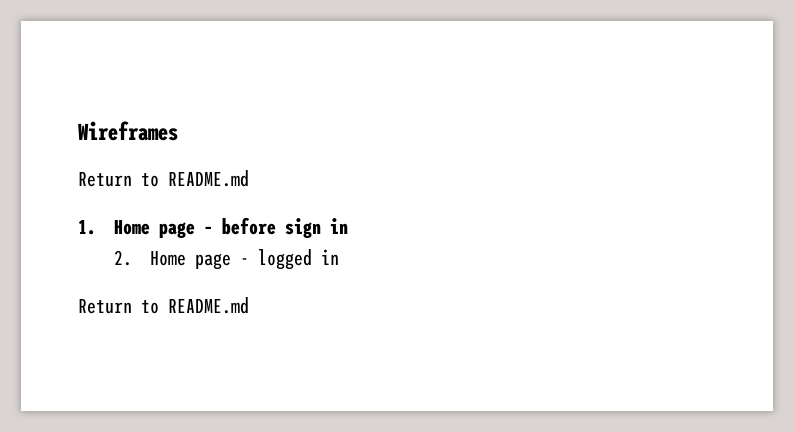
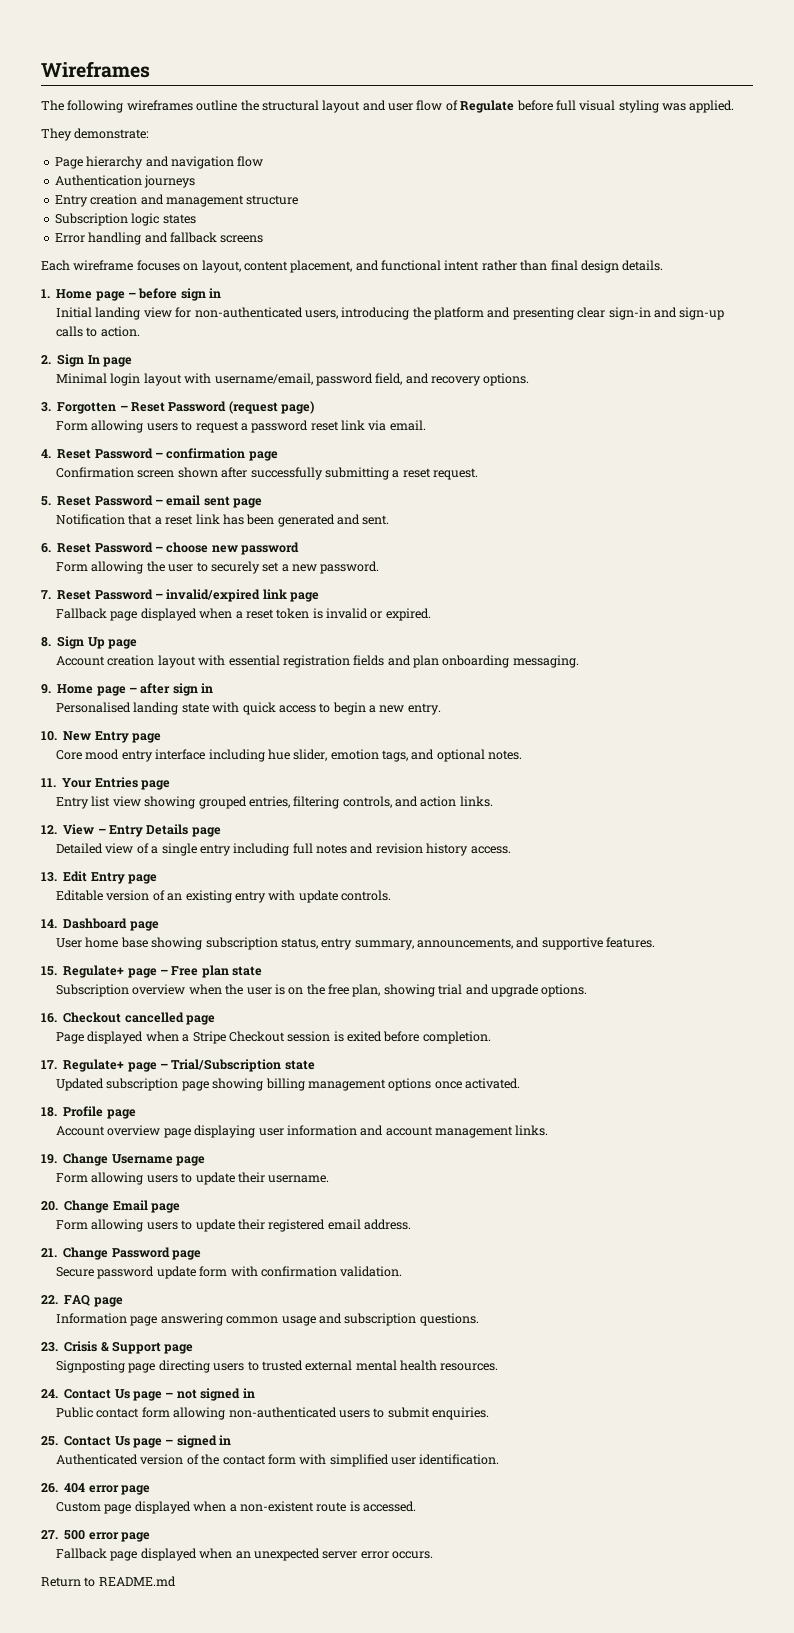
[78,170,249,187] Return to README.md -> [41,100,735,113] [41,128,150,141] [54,156,264,169] [54,175,196,188] [54,194,299,207] [54,213,196,226] [54,232,264,245] [41,260,664,273] The following wireframes outline the structural layout and user flow of Regulate before full visual styling was applied. // They demonstrate: // Page hierarchy and navigation flow // Authentication journeys // Entry creation and management structure // Subscription logic states // Error handling and fallback screens // Each wireframe focuses on layout, content placement, and functional intent rather than final design details.
[113,249,339,270] 2. Home page - logged in -> [56,307,725,320] [56,326,140,337] [41,354,132,367] [56,373,530,386] [41,401,315,414] [56,420,426,433] [41,448,278,461] [56,467,479,480] [41,495,263,508] [56,514,390,527] [41,542,300,555] [56,561,380,574] [41,589,320,602] [56,608,431,621] [41,636,137,649] [56,655,579,668] [41,683,214,696] [56,702,441,715] [41,731,161,743] [56,749,523,762] [41,777,170,790] [56,796,493,809] [41,824,221,837] [56,843,511,856] [41,871,157,884] [56,890,392,903] [41,918,159,931] [56,937,656,950] [41,965,263,978] [56,984,588,997] [41,1012,215,1025] [56,1031,491,1044] [41,1059,315,1072] [56,1078,521,1091] [41,1106,136,1119] [56,1125,549,1138] [41,1153,205,1166] [56,1172,330,1185] [41,1200,180,1213] [56,1219,412,1232] [41,1247,201,1260] [56,1266,403,1279] [41,1295,123,1307] [56,1313,479,1326] [41,1341,194,1354] [56,1360,499,1373] [41,1388,255,1401] [56,1407,490,1420] [41,1435,232,1448] [56,1454,500,1467] [41,1483,150,1495] [56,1501,417,1514] [41,1530,150,1542] [56,1548,434,1561] Initial landing view for non-authenticated users, introducing the platform and presenting clear sign-in and sign-up calls to action. // 2. Sign In page // Minimal login layout with username/email, password field, and recovery options. // 3. Forgotten – Reset Password (request page) // Form allowing users to request a password reset link via email. // 4. Reset Password – confirmation page // Confirmation screen shown after successfully submitting a reset request. // 5. Reset Password – email sent page // Notification that a reset link has been generated and sent. // 6. Reset Password – choose new password // Form allowing the user to securely set a new password. // 7. Reset Password – invalid/expired link page // Fallback page displayed when a reset token is invalid or expired. // 8. Sign Up page // Account creation layout with essential registration fields and plan onboarding messaging. // 9. Home page – after sign in // Personalised landing state with quick access to begin a new entry. // 10. New Entry page // Core mood entry interface including hue slider, emotion tags, and optional notes. // 11. Your Entries page // Entry list view showing grouped entries, filtering controls, and action links. // 12. View – Entry Details page // Detailed view of a single entry including full notes and revision history access. // 13. Edit Entry page // Editable version of an existing entry with update controls. // 14. Dashboard page // User home base showing subscription status, entry summary, announcements, and supportive features. // 15. Regulate+ page – Free plan state // Subscription overview when the user is on the free plan, showing trial and upgrade options. // 16. Checkout cancelled page // Page displayed when a Stripe Checkout session is exited before completion. // 17. Regulate+ page – Trial/Subscription state // Updated subscription page showing billing management options once activated. // 18. Profile page // Account overview page displaying user information and account management links. // 19. Change Username page // Form allowing users to update their username. // 20. Change Email page // Form allowing users to update their registered email address. // 21. Change Password page // Secure password update form with confirmation validation. // 22. FAQ page // Information page answering common usage and subscription questions. // 23. Crisis & Support page // Signposting page directing users to trusted external mental health resources. // 24. Contact Us page – not signed in // Public contact form allowing non-authenticated users to submit enquiries. // 25. Contact Us page – signed in // Authenticated version of the contact form with simplified user identification. // 26. 404 error page // Custom page displayed when a non-existent route is accessed. // 27. 500 error page // Fallback page displayed when an unexpected server error occurs.

